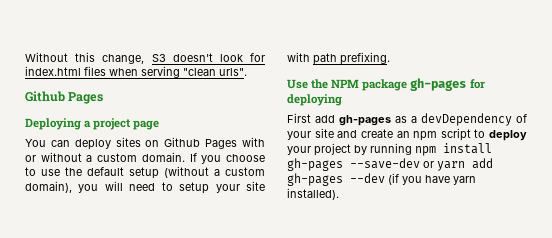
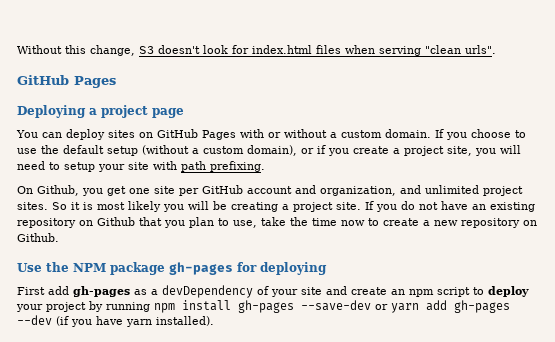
[25,91,65,102] Github -> [17,75,69,85] GitHub
[164,137,201,147] Github -> [157,129,198,138] GitHub
(72, 187) none -> [301,145,472,156] or if you create a project site,
(390, 58) none -> [17,185,523,196] [17,201,535,212] [17,217,537,228] [17,233,59,242] // On Github, you get one site per GitHub account and organization, and unlimited project sites. So it is most likely you will be creating a project site. If you do not have an existing repository on Github that you plan to use, take the time now to create a new repository on Github.

